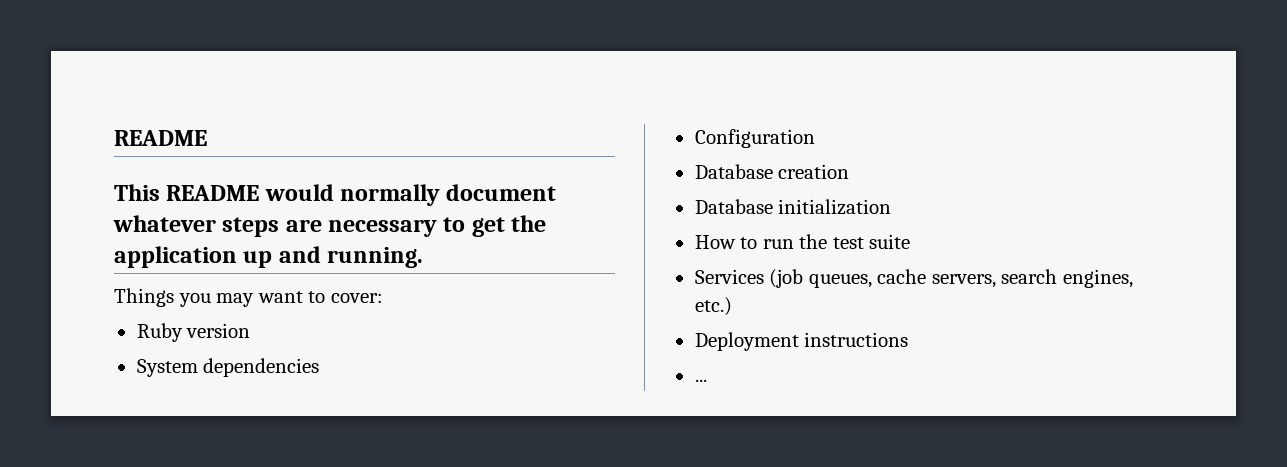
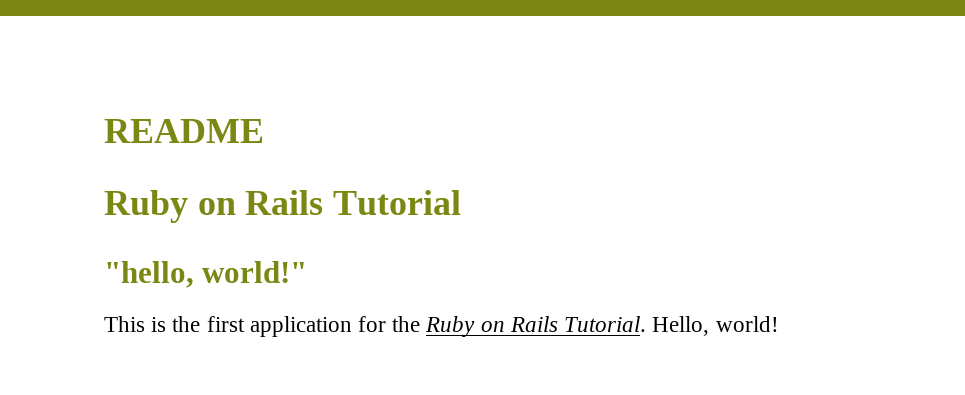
[114,184,557,206] [113,215,547,237] [114,246,424,268] [114,288,383,307] [136,323,251,342] [136,358,320,377] [694,129,815,148] [694,164,850,179] [694,199,892,215] [694,234,911,249] [694,269,1133,288] [694,297,732,316] [694,332,909,351] [694,379,707,382] This README would normally document whatever steps are necessary to get the application up and running. // Things you may want to cover: // Ruby version // System dependencies // Configuration // Database creation // Database initialization // How to run the test suite // Services (job queues, cache servers, search engines, etc.) // Deployment instructions // ... -> [104,190,462,223] [104,261,308,288] [104,316,779,337] Ruby on Rails Tutorial // "hello, world!" // This is the first application for the Ruby on Rails Tutorial. Hello, world!

